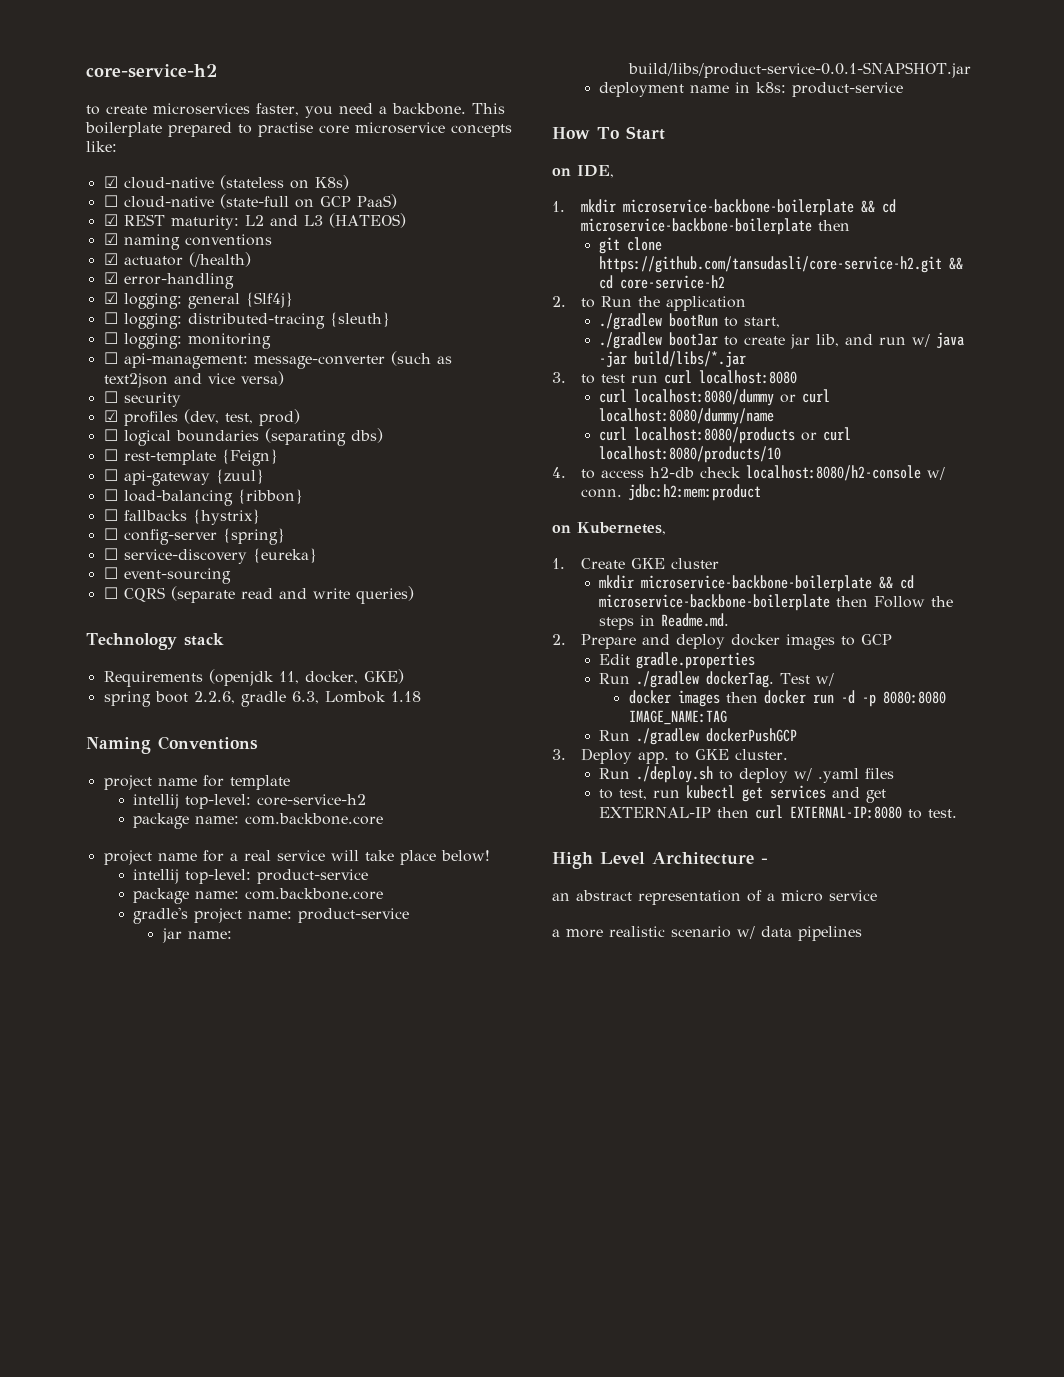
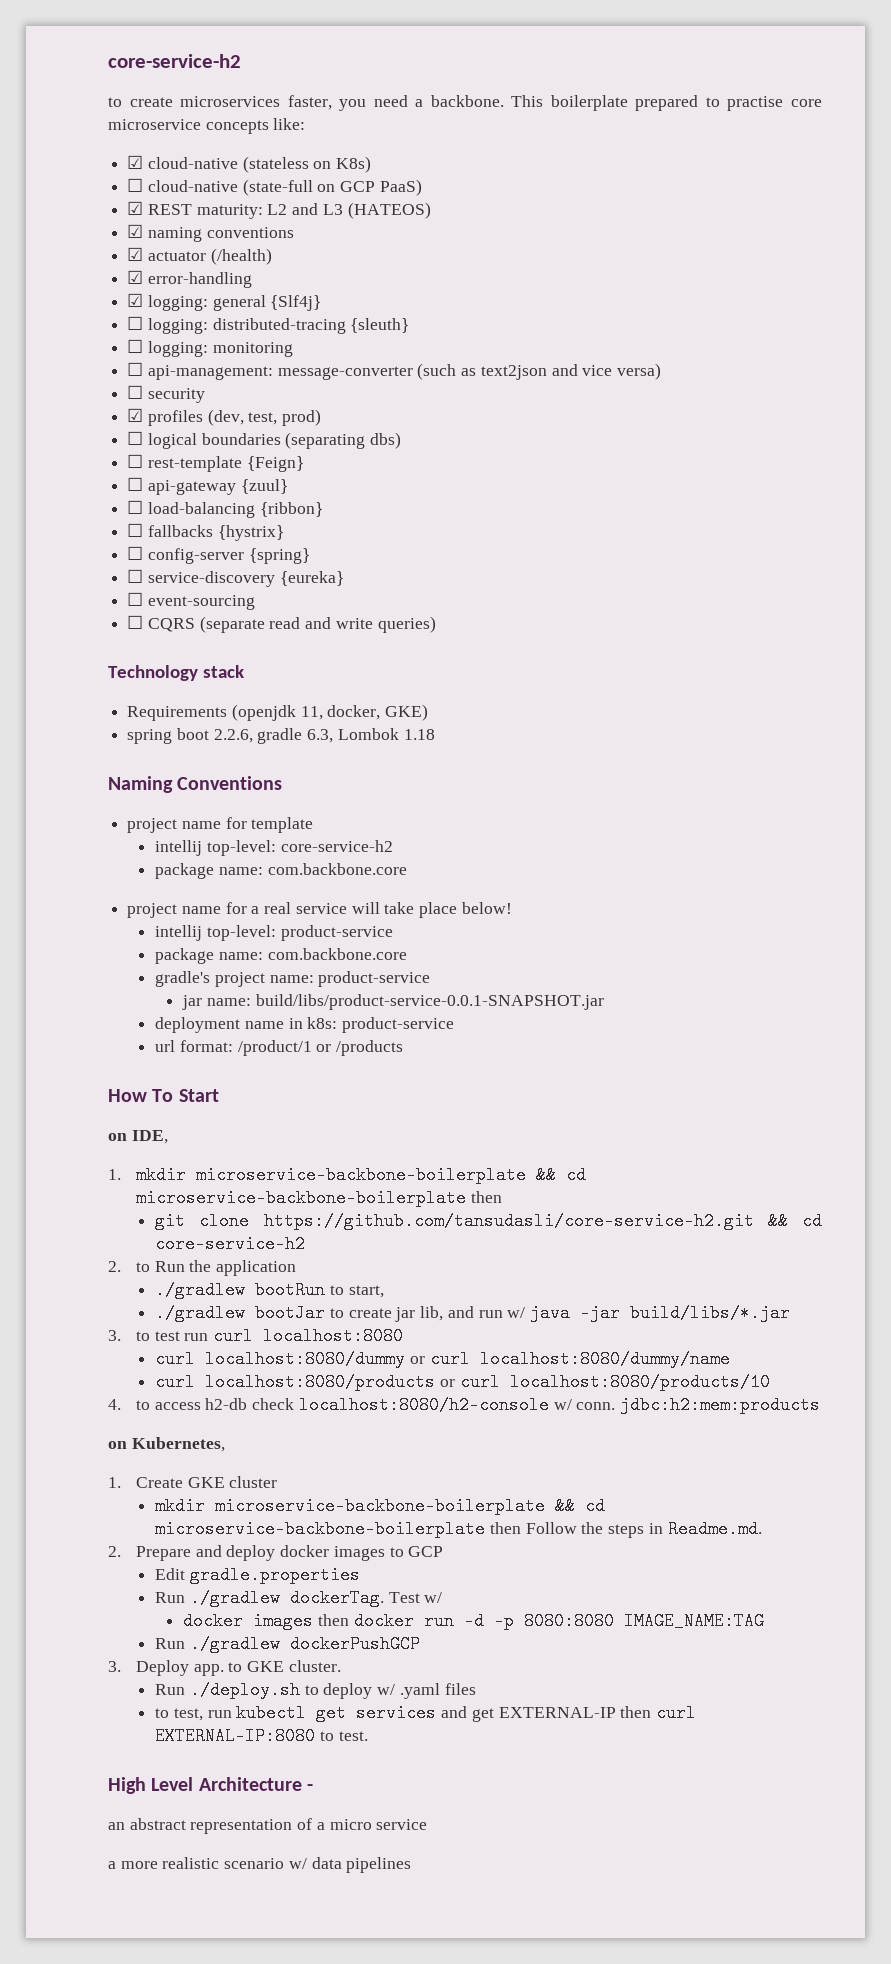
(904, 89) none -> [155,1040,404,1056] // url format: /product/1 or /products
[628,484,762,501] jdbc:h2:mem:product -> [620,1396,821,1414] jdbc:h2:mem:products

